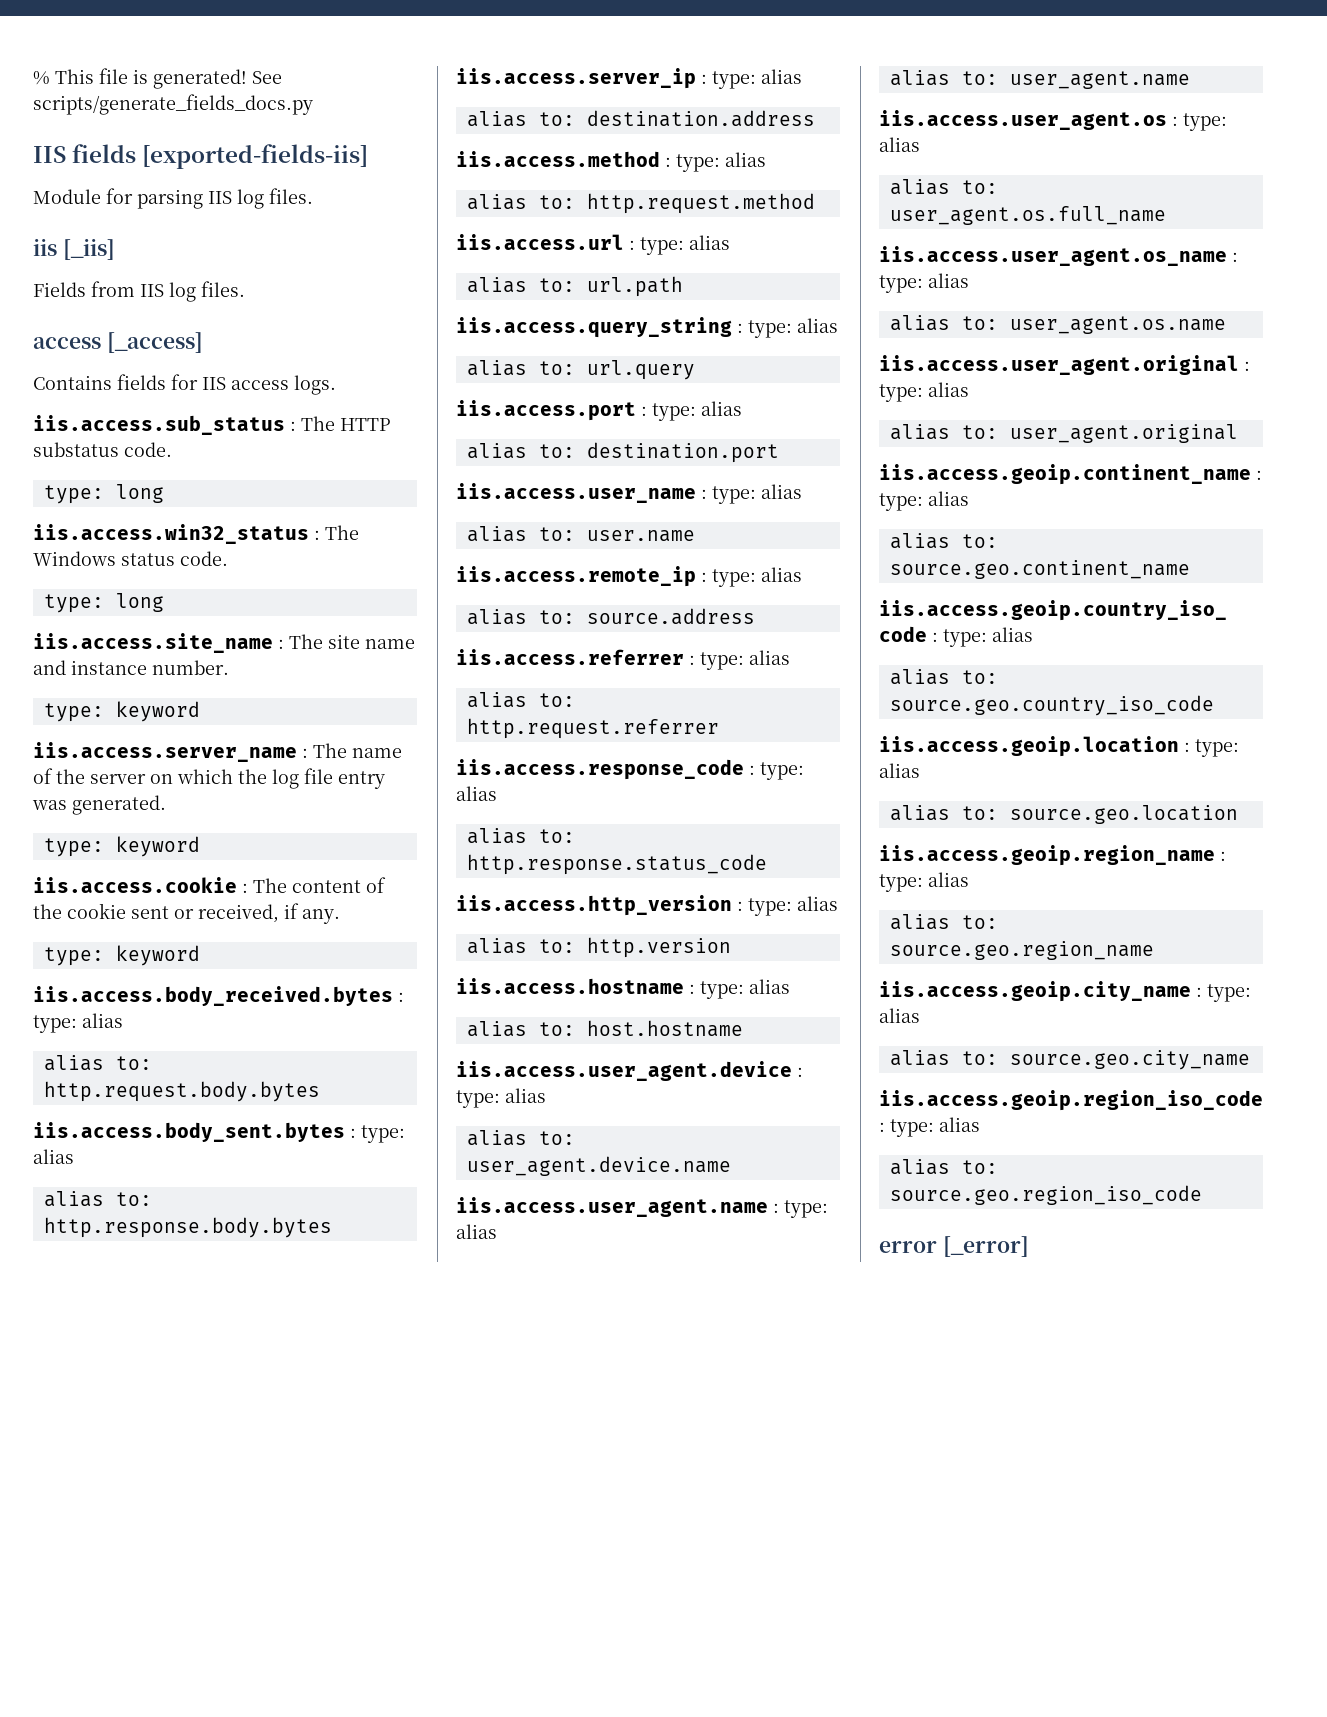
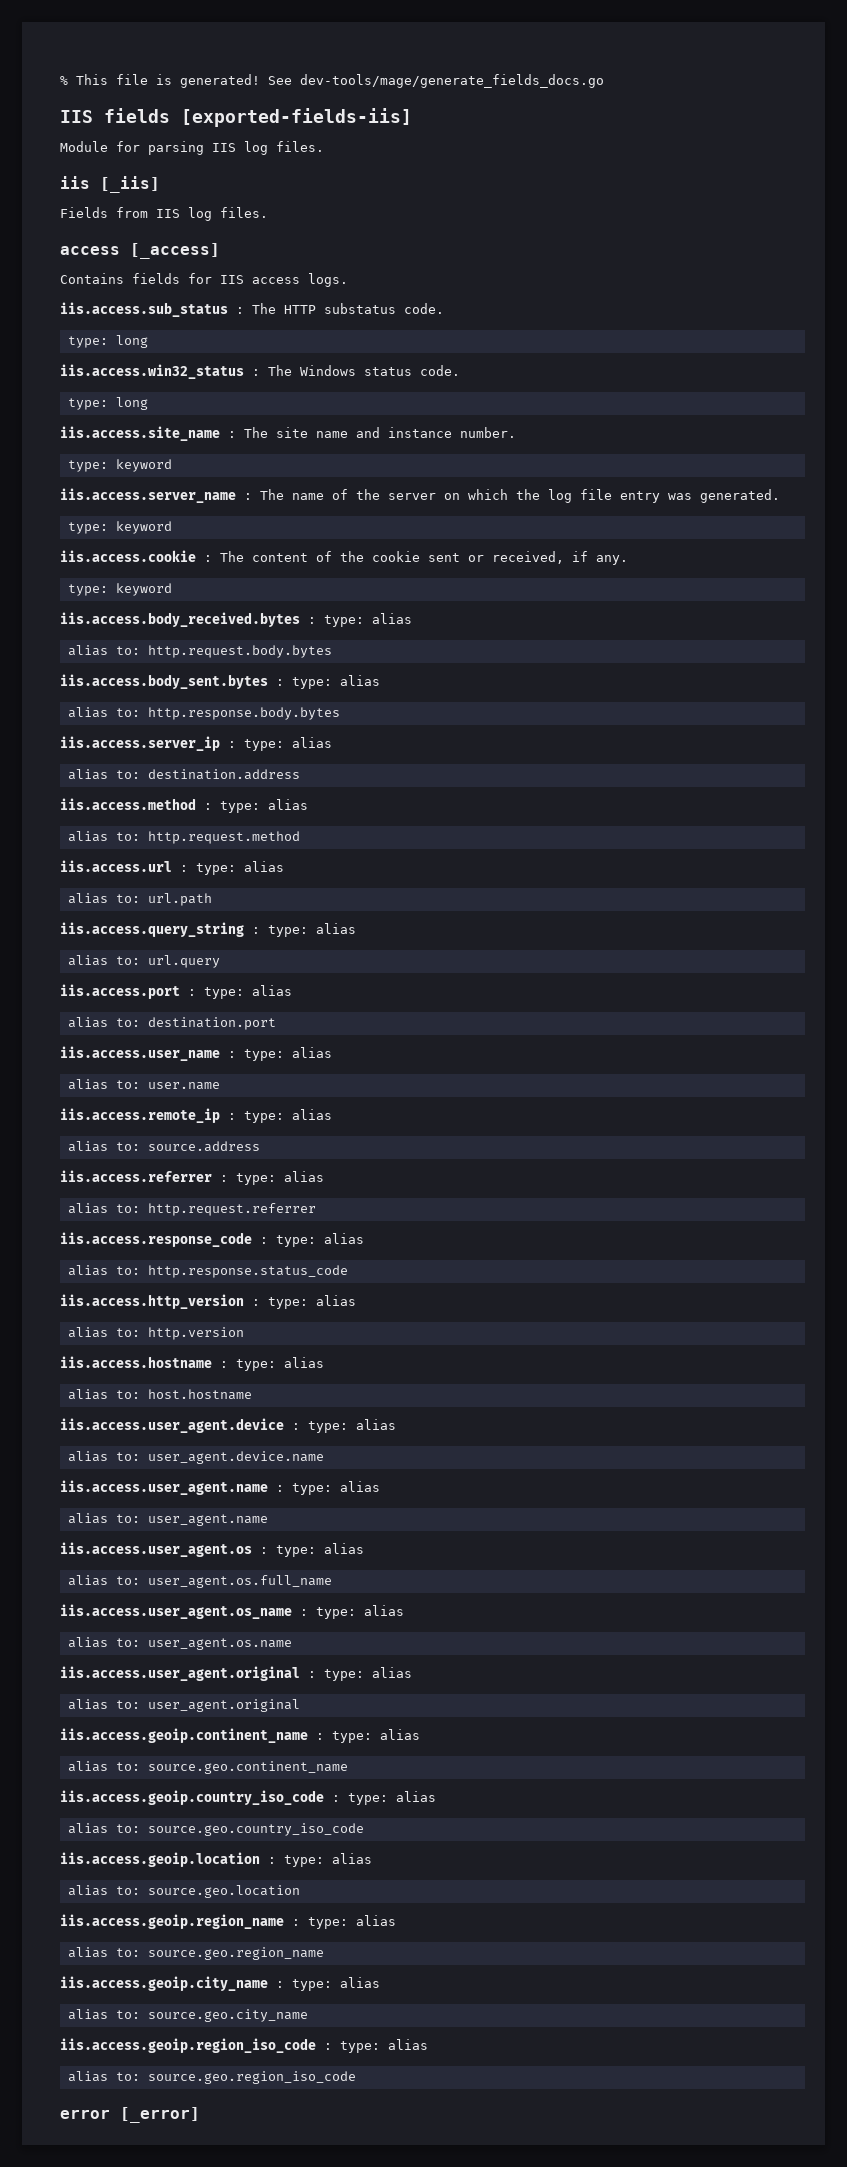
[33,94,313,115] scripts/generate_fields_docs.py -> [300,74,604,88] dev-tools/mage/generate_fields_docs.go

